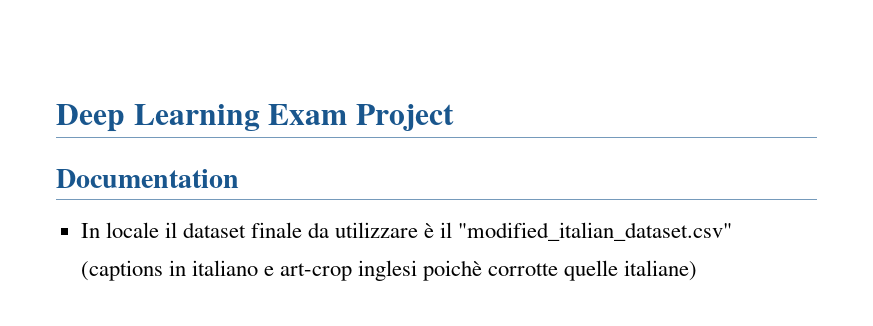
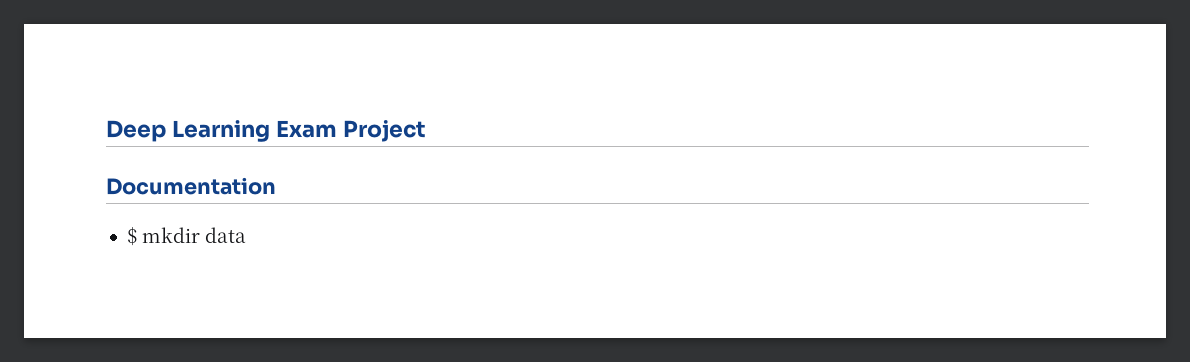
[80,222,733,241] [80,260,698,281] In locale il dataset finale da utilizzare è il "modified_italian_dataset.csv" (captions in italiano e art-crop inglesi poichè corrotte quelle italiane) -> [126,227,247,246] $ mkdir data

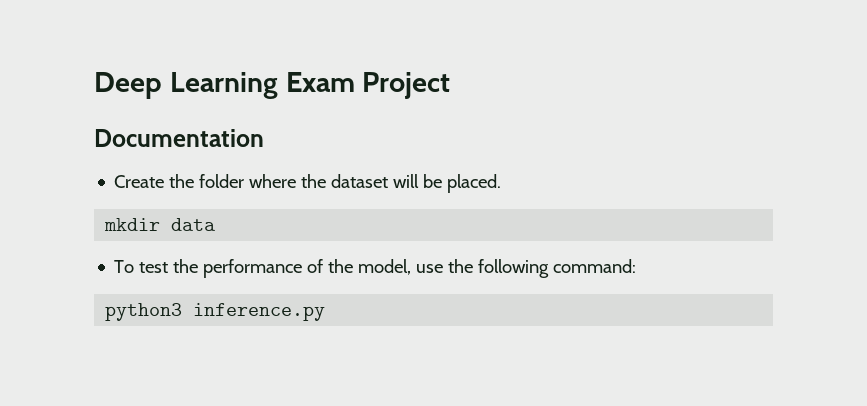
[126,227,247,246] $ mkdir data -> [114,174,502,193] [104,218,216,231] [114,259,637,278] [105,303,326,321] Create the folder where the dataset will be placed. // mkdir data // To test the performance of the model, use the following command: // python3 inference.py

